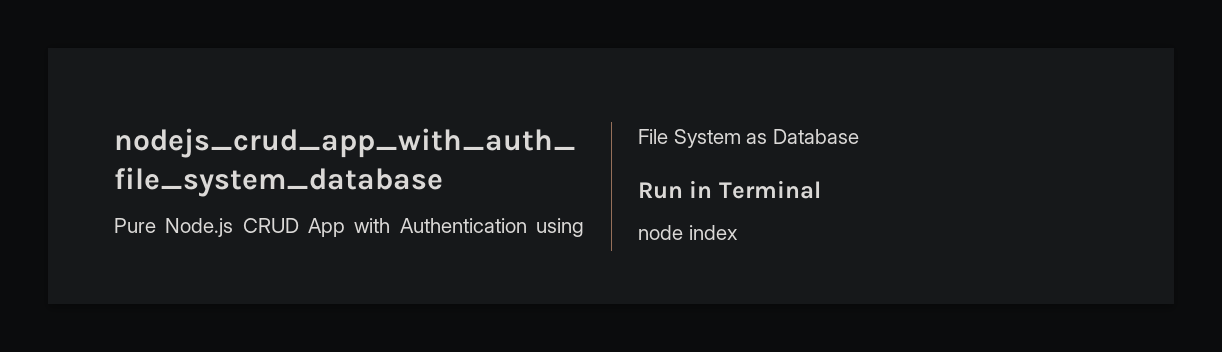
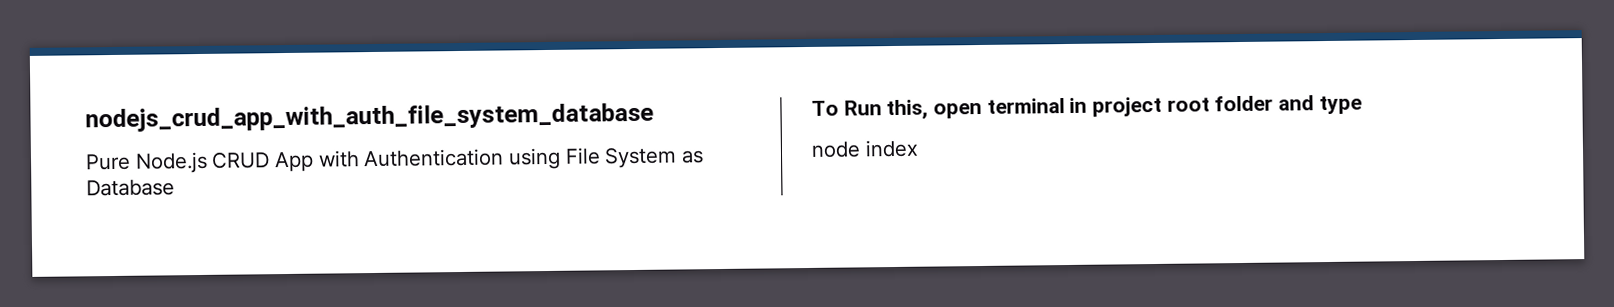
[638,180,821,199] Run in Terminal -> [811,95,1362,121] To Run this, open terminal in project root folder and type

